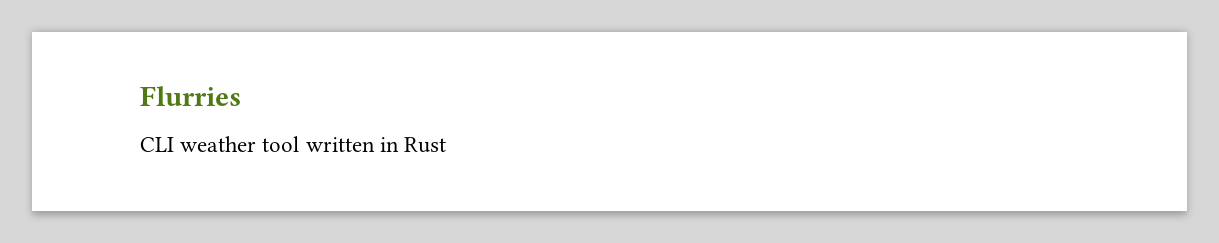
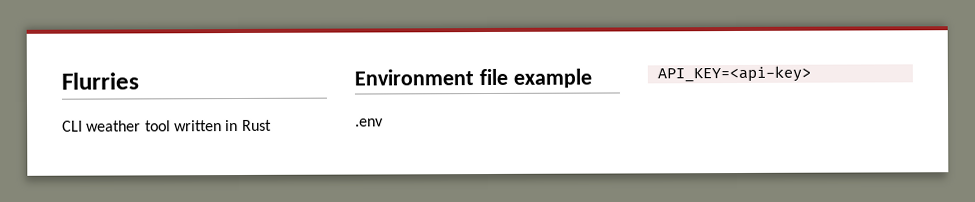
(447, 145) none -> [354,68,592,88] [355,118,384,127] [656,65,811,83] // Environment file example // .env // API_KEY=<api-key>

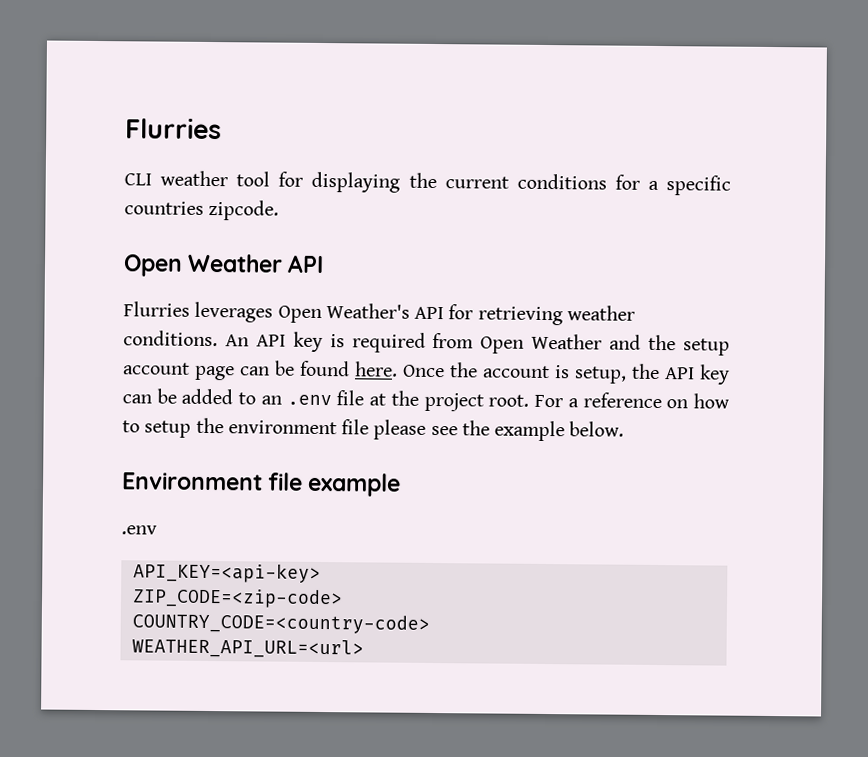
[173,119,272,132] written in Rust -> [278,171,732,196] [124,199,280,221] [123,253,325,277] [123,301,635,326] [123,330,730,356] [123,360,730,385] [122,388,730,412] [122,417,625,442] for displaying the current conditions for a specific countries zipcode. // Open Weather API // Flurries leverages Open Weather's API for retrieving weather conditions. An API key is required from Open Weather and the setup account page can be found here. Once the account is setup, the API key can be added to an .env file at the project root. For a reference on how to setup the environment file please see the example below.
(811, 74) none -> [131,588,343,609] [131,613,430,634] [131,638,364,659] // ZIP_CODE=<zip-code> // COUNTRY_CODE=<country-code> // WEATHER_API_URL=<url>

